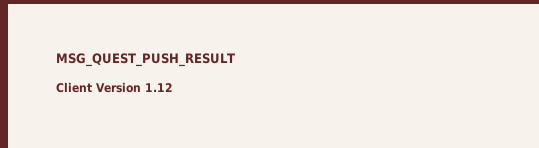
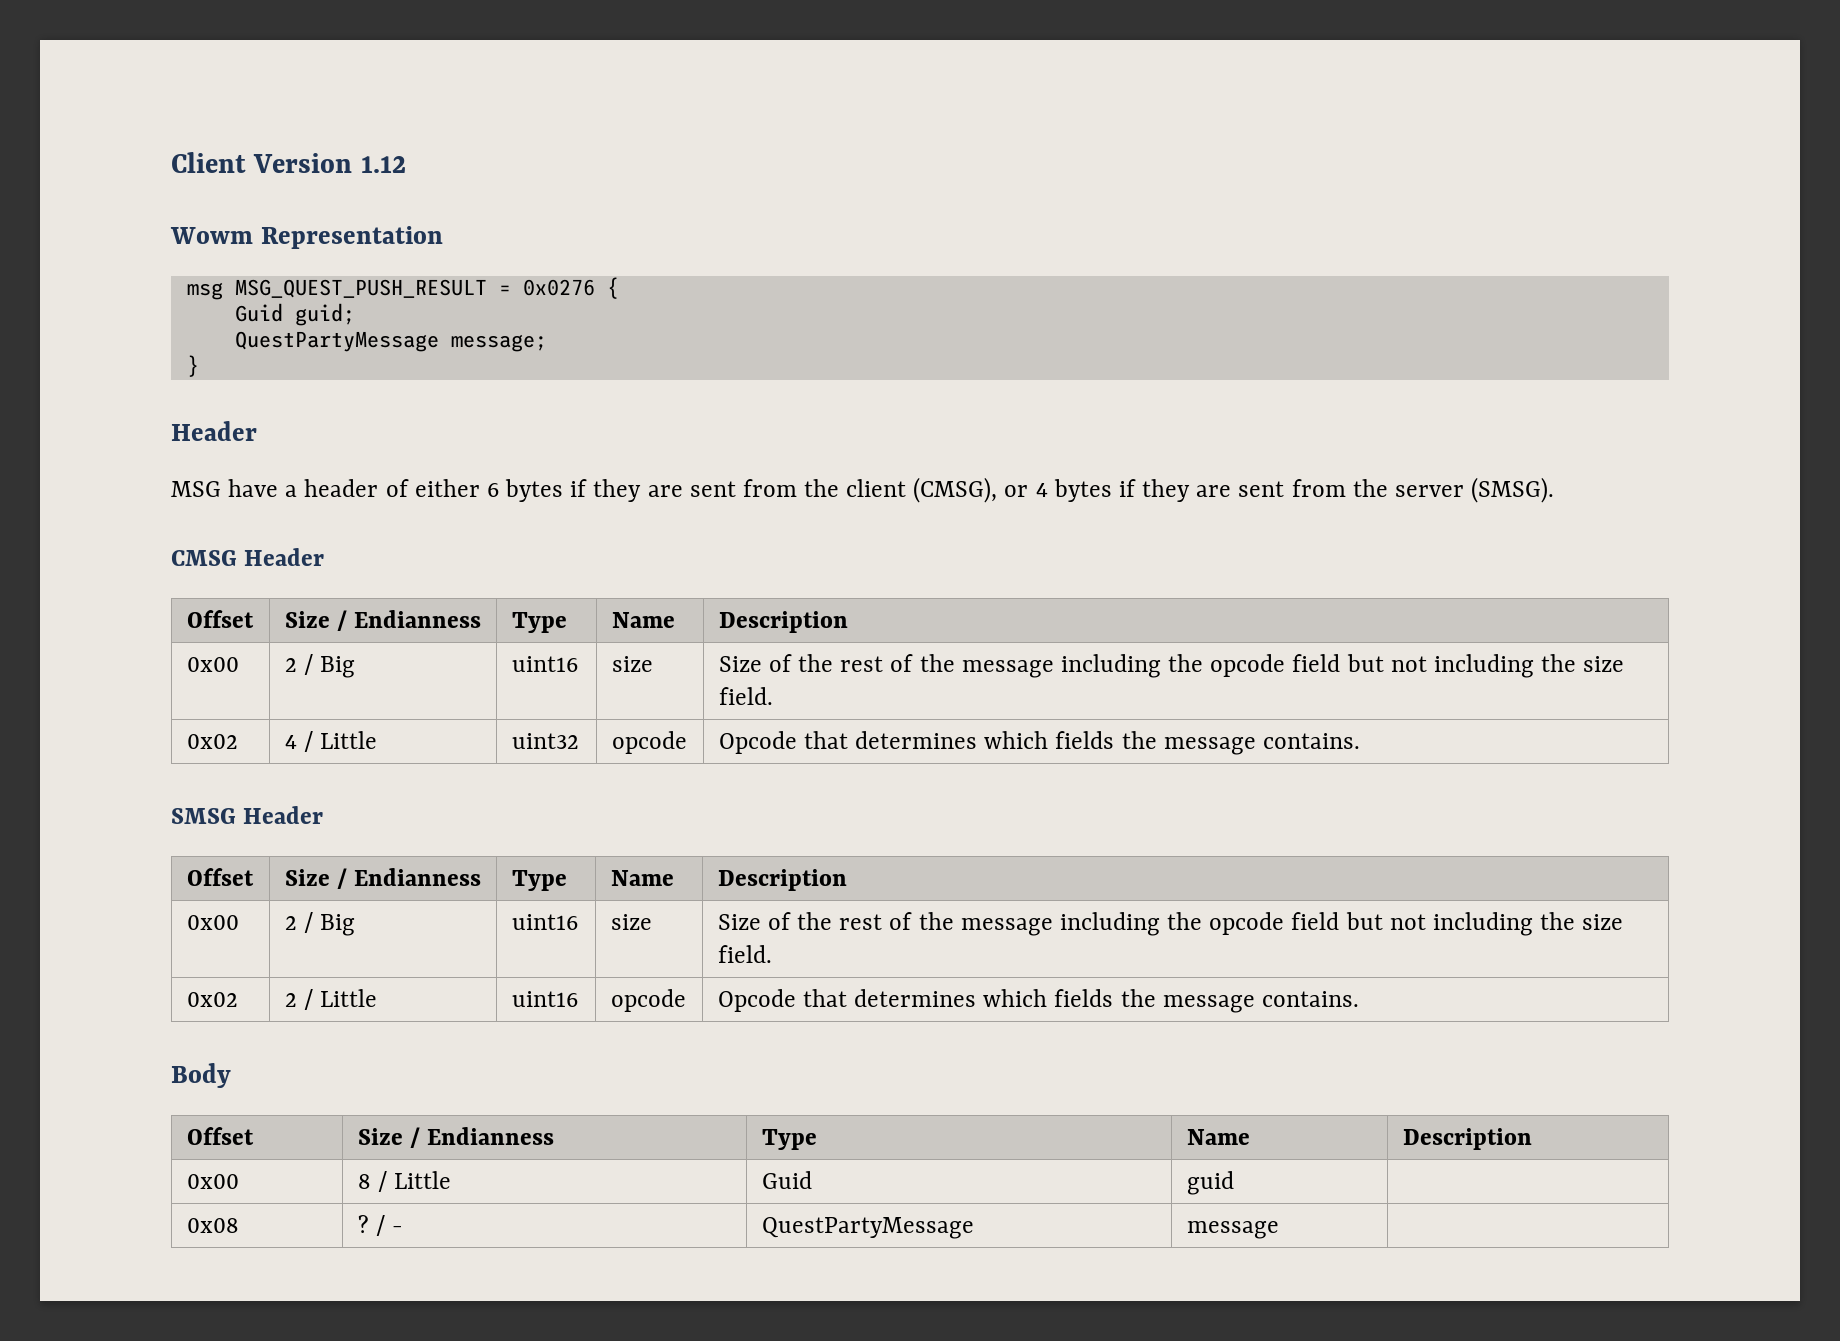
[56,53,235,67] MSG_QUEST_PUSH_RESULT // -> (171, 162) none
(173, 87) none -> [170,226,443,249] [186,277,619,300] [234,303,355,326] [234,331,547,352] [186,355,199,377] [171,421,257,441] [171,477,1555,503] [171,548,325,566] [186,610,254,628] [284,610,482,631] [511,612,567,633] [611,612,675,628] [718,611,848,633] [186,657,239,672] [284,654,356,678] [511,656,578,672] [611,656,653,672] [718,654,1625,678] [718,687,773,705] [186,734,238,749] [284,731,378,752] [511,733,579,749] [611,731,687,754] [718,731,1360,755] [171,806,324,824] [186,868,254,886] [284,868,482,889] [511,870,567,891] [610,870,674,886] [717,869,847,891] [186,915,239,930] [284,912,356,936] [511,914,578,930] [610,914,652,930] [717,912,1624,936] [717,945,772,963] [186,992,238,1007] [284,989,378,1010] [511,991,578,1007] [610,989,686,1012] [717,989,1359,1013] [171,1063,231,1088] [186,1127,254,1145] [357,1127,555,1148] [761,1129,817,1150] [1186,1129,1250,1145] [1402,1128,1532,1150] [186,1174,239,1189] [357,1171,452,1192] [761,1171,812,1189] [1186,1171,1234,1195] [186,1218,239,1233] [357,1215,404,1236] [761,1217,974,1239] [1186,1221,1279,1239] // Wowm Representation // msg MSG_QUEST_PUSH_RESULT = 0x0276 { // Guid guid; // QuestPartyMessage message; // } // Header // MSG have a header of either 6 bytes if they are sent from the client (CMSG), or 4 bytes if they are sent from the server (SMSG). // CMSG Header // Offset | Size / Endianness | Type | Name | Description // 0x00 | 2 / Big | uint16 | size | Size of the rest of the message including the opcode field but not including the size field. // 0x02 | 4 / Little | uint32 | opcode | Opcode that determines which fields the message contains. // SMSG Header // Offset | Size / Endianness | Type | Name | Description // 0x00 | 2 / Big | uint16 | size | Size of the rest of the message including the opcode field but not including the size field. // 0x02 | 2 / Little | uint16 | opcode | Opcode that determines which fields the message contains. // Body // Offset | Size / Endianness | Type | Name | Description // 0x00 | 8 / Little | Guid | guid | // 0x08 | ? / - | QuestPartyMessage | message |

